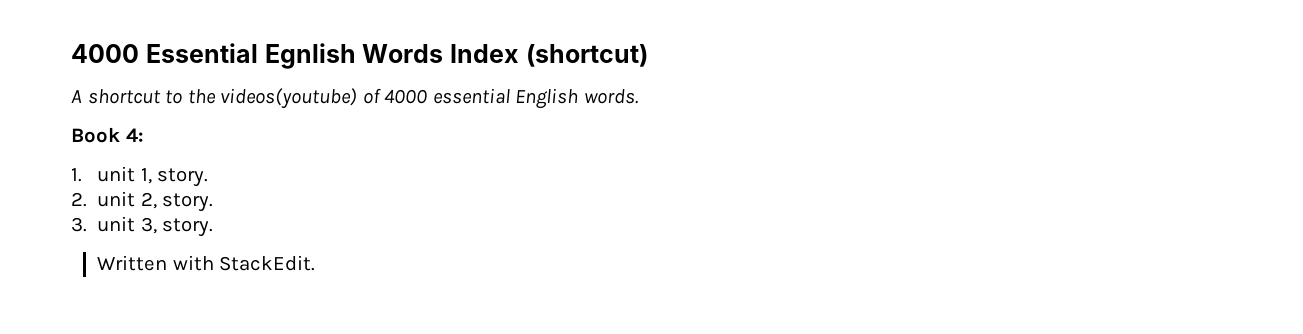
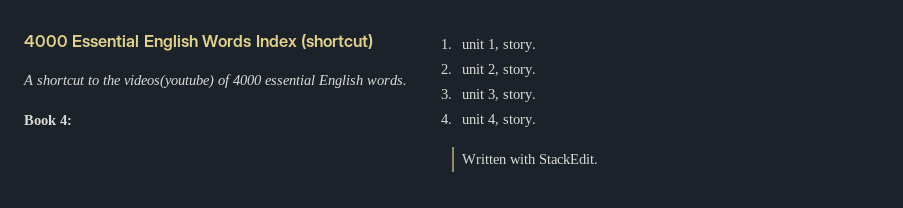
[264,43,356,69] Egnlish -> [143,35,198,51] English
(214, 227) none -> [441,114,536,127] // 4. unit 4, story.

